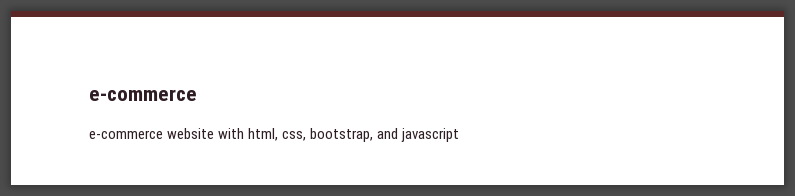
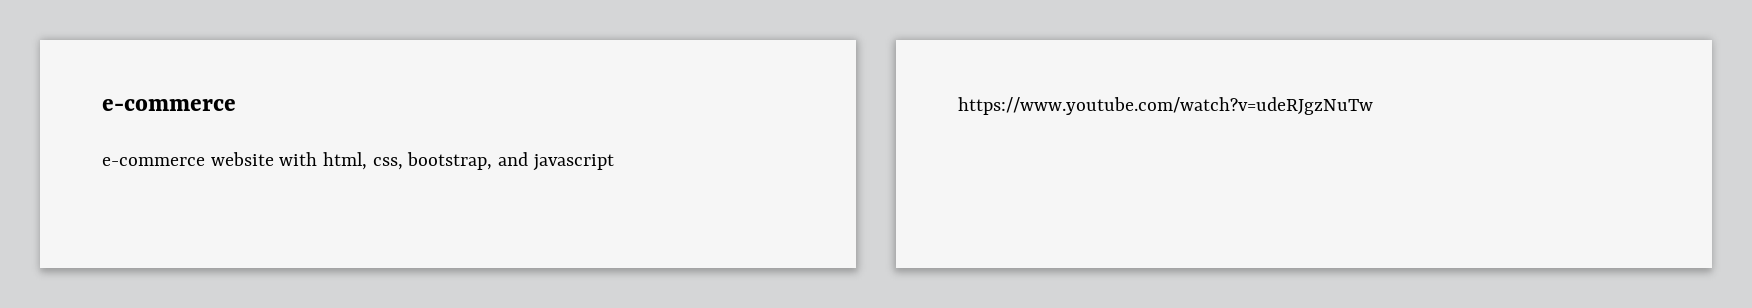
(460, 135) none -> [958,97,1373,115] https://www.youtube.com/watch?v=udeRJgzNuTw

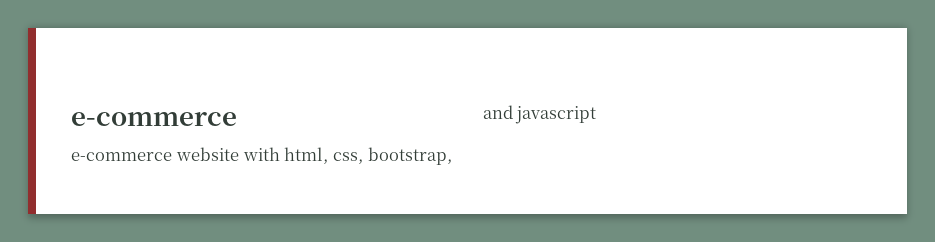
[958,97,1373,115] https://www.youtube.com/watch?v=udeRJgzNuTw -> (597, 115) none

